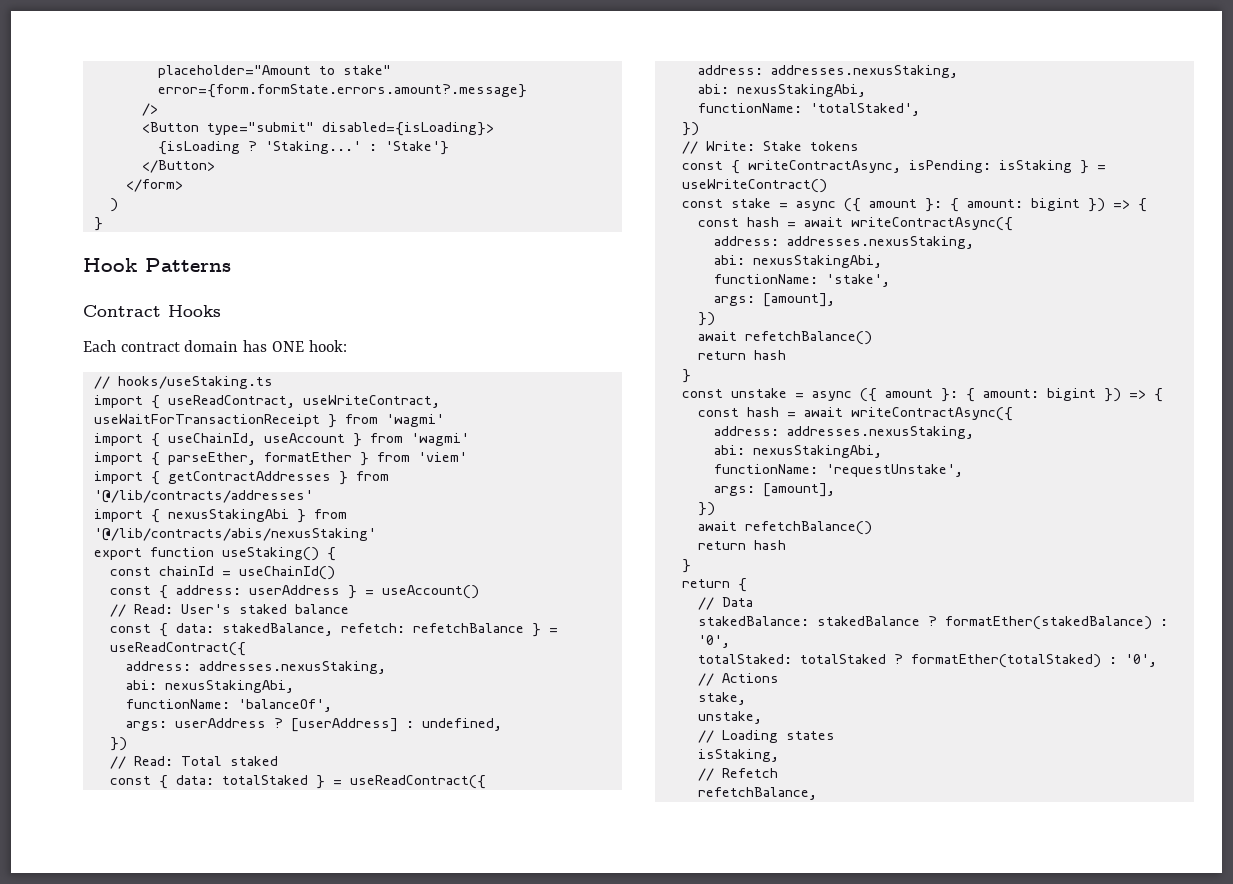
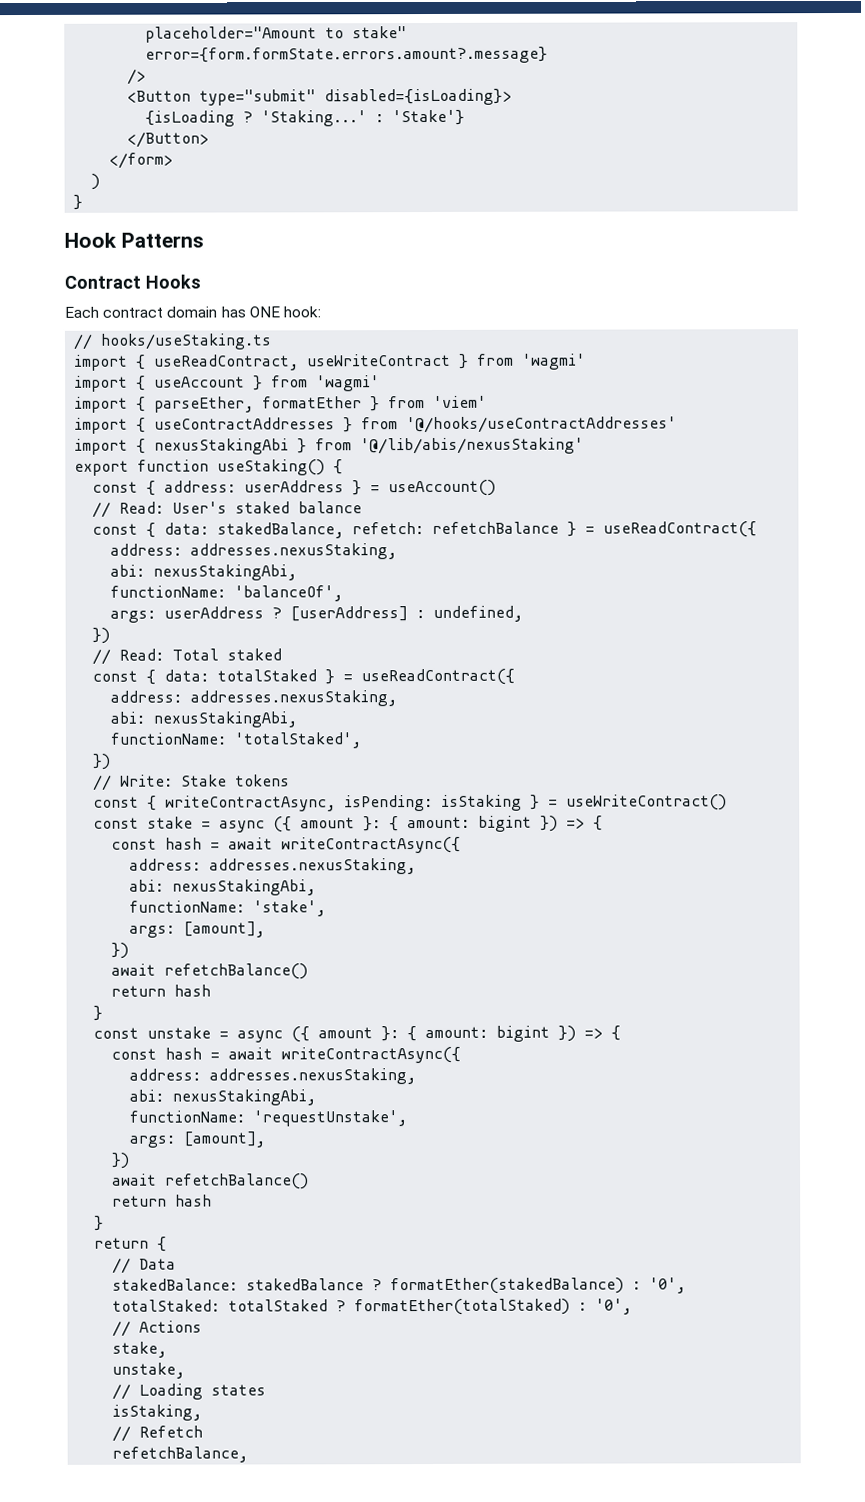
[302,395,440,408] [93,414,444,428] [93,433,256,447] useWriteContract, useWaitForTransactionReceipt } from 'wagmi' // import { useChainId, -> [307,353,587,370] [74,375,147,392] useWriteContract } from 'wagmi' // import {
[167,471,389,485] [93,490,313,503] getContractAddresses } from '@/lib/contracts/addresses' -> [154,416,678,434] useContractAddresses } from '@/hooks/useContractAddresses'
[93,528,376,541] '@/lib/contracts/abis/nexusStaking' -> [360,437,585,455] '@/lib/abis/nexusStaking'
[109,566,335,580] // const chainId = useChainId() -> (344, 467) none

